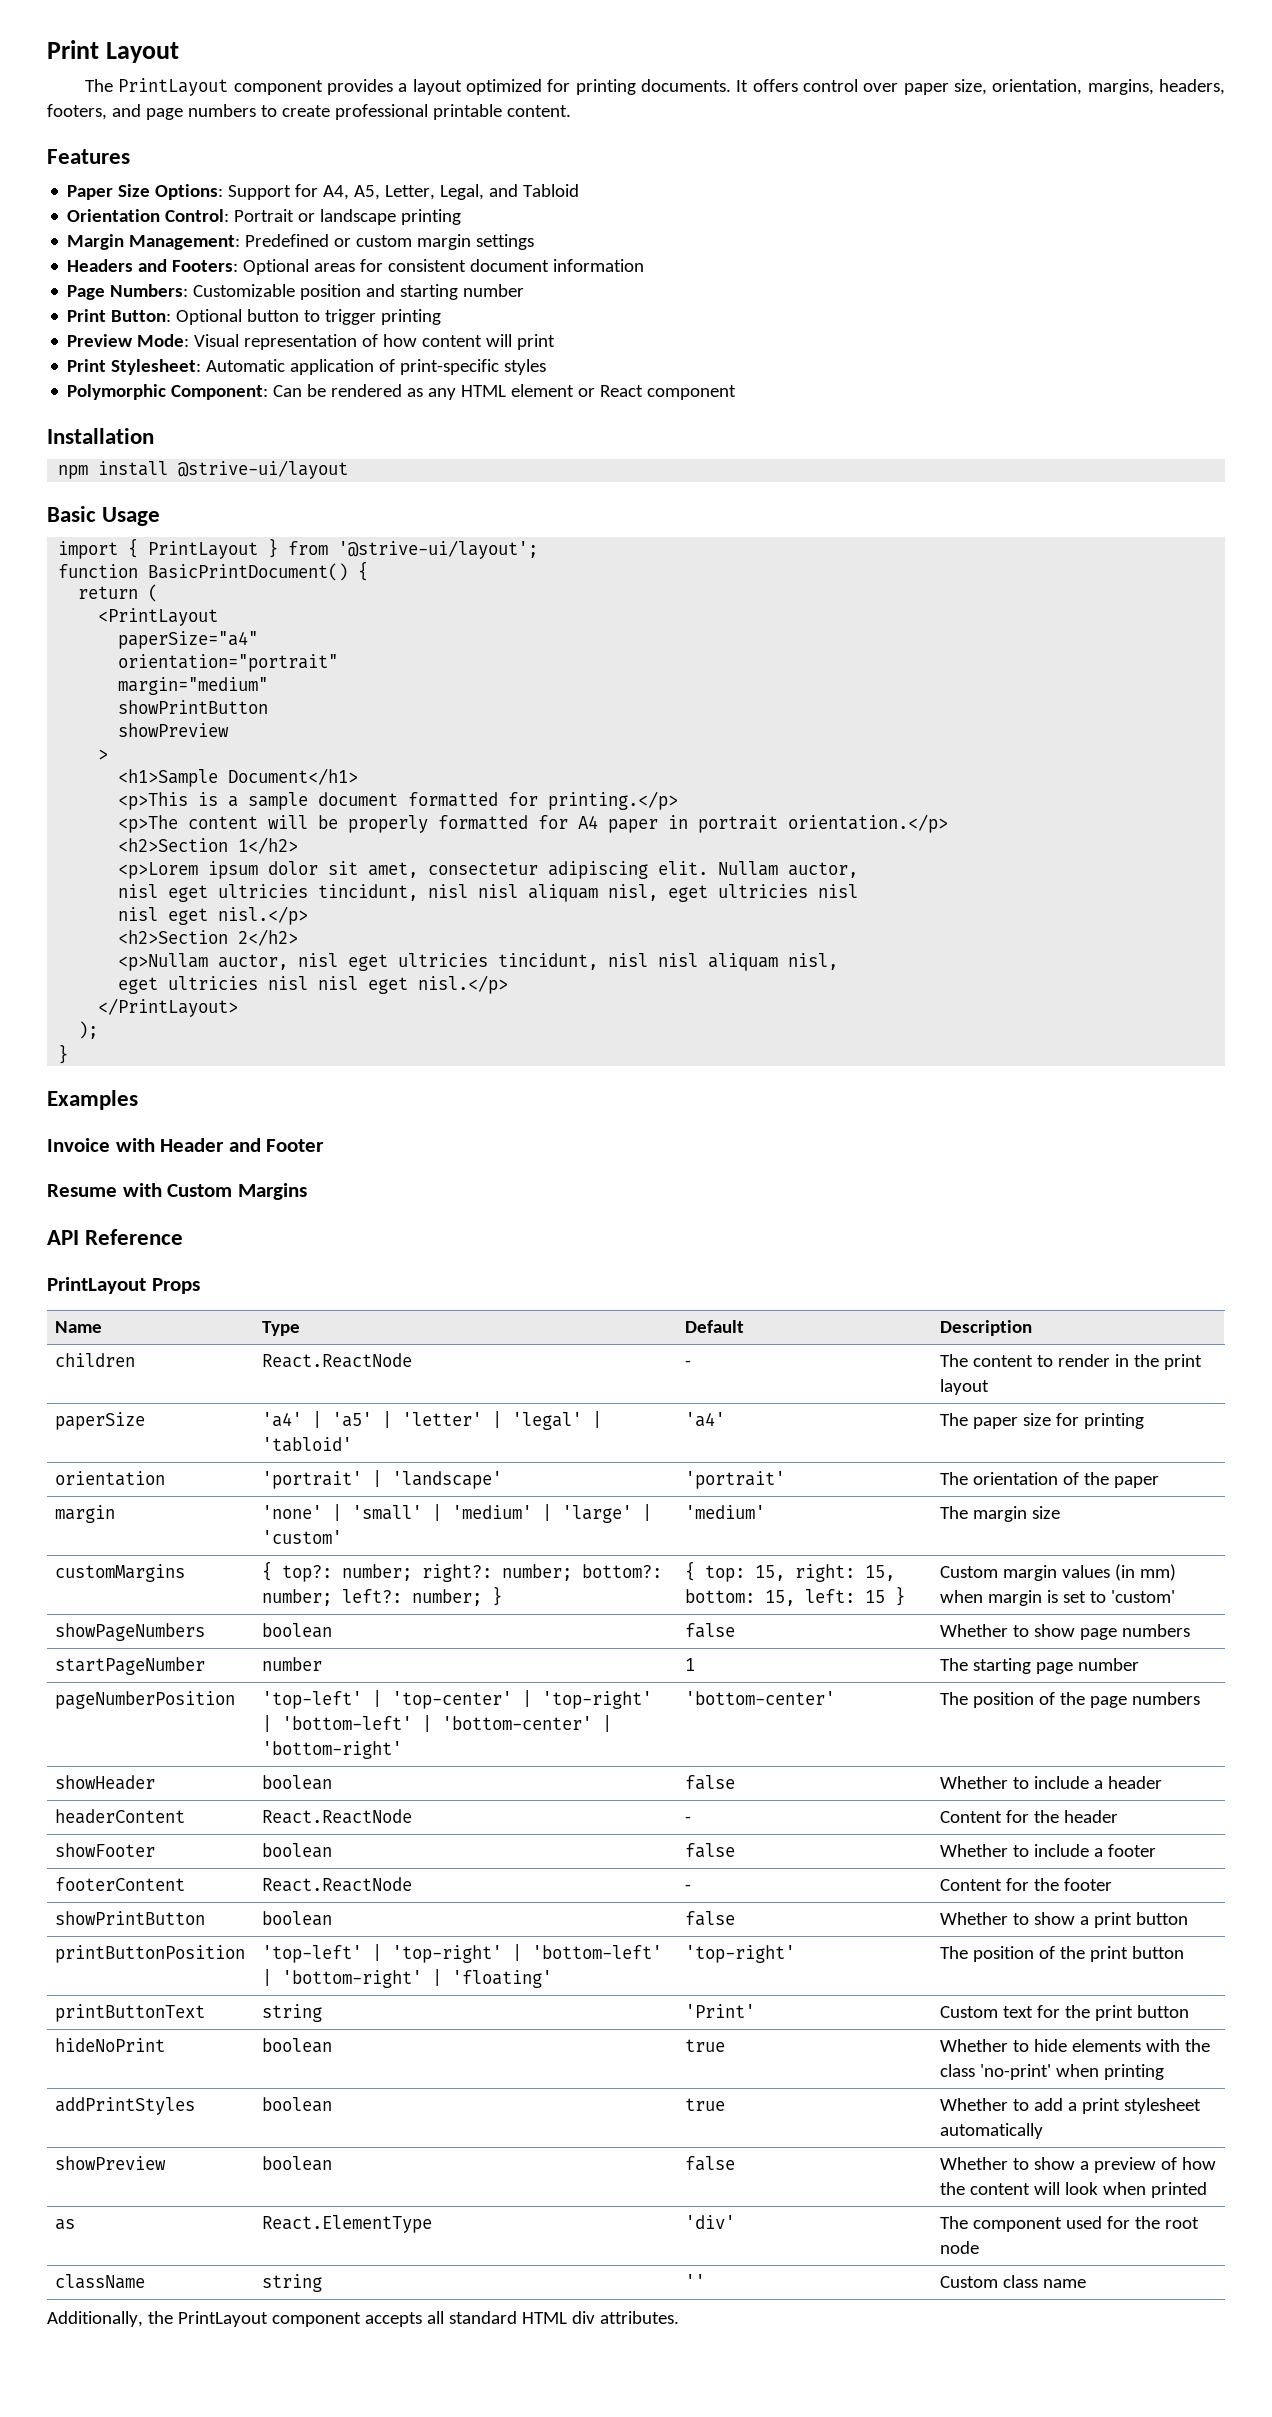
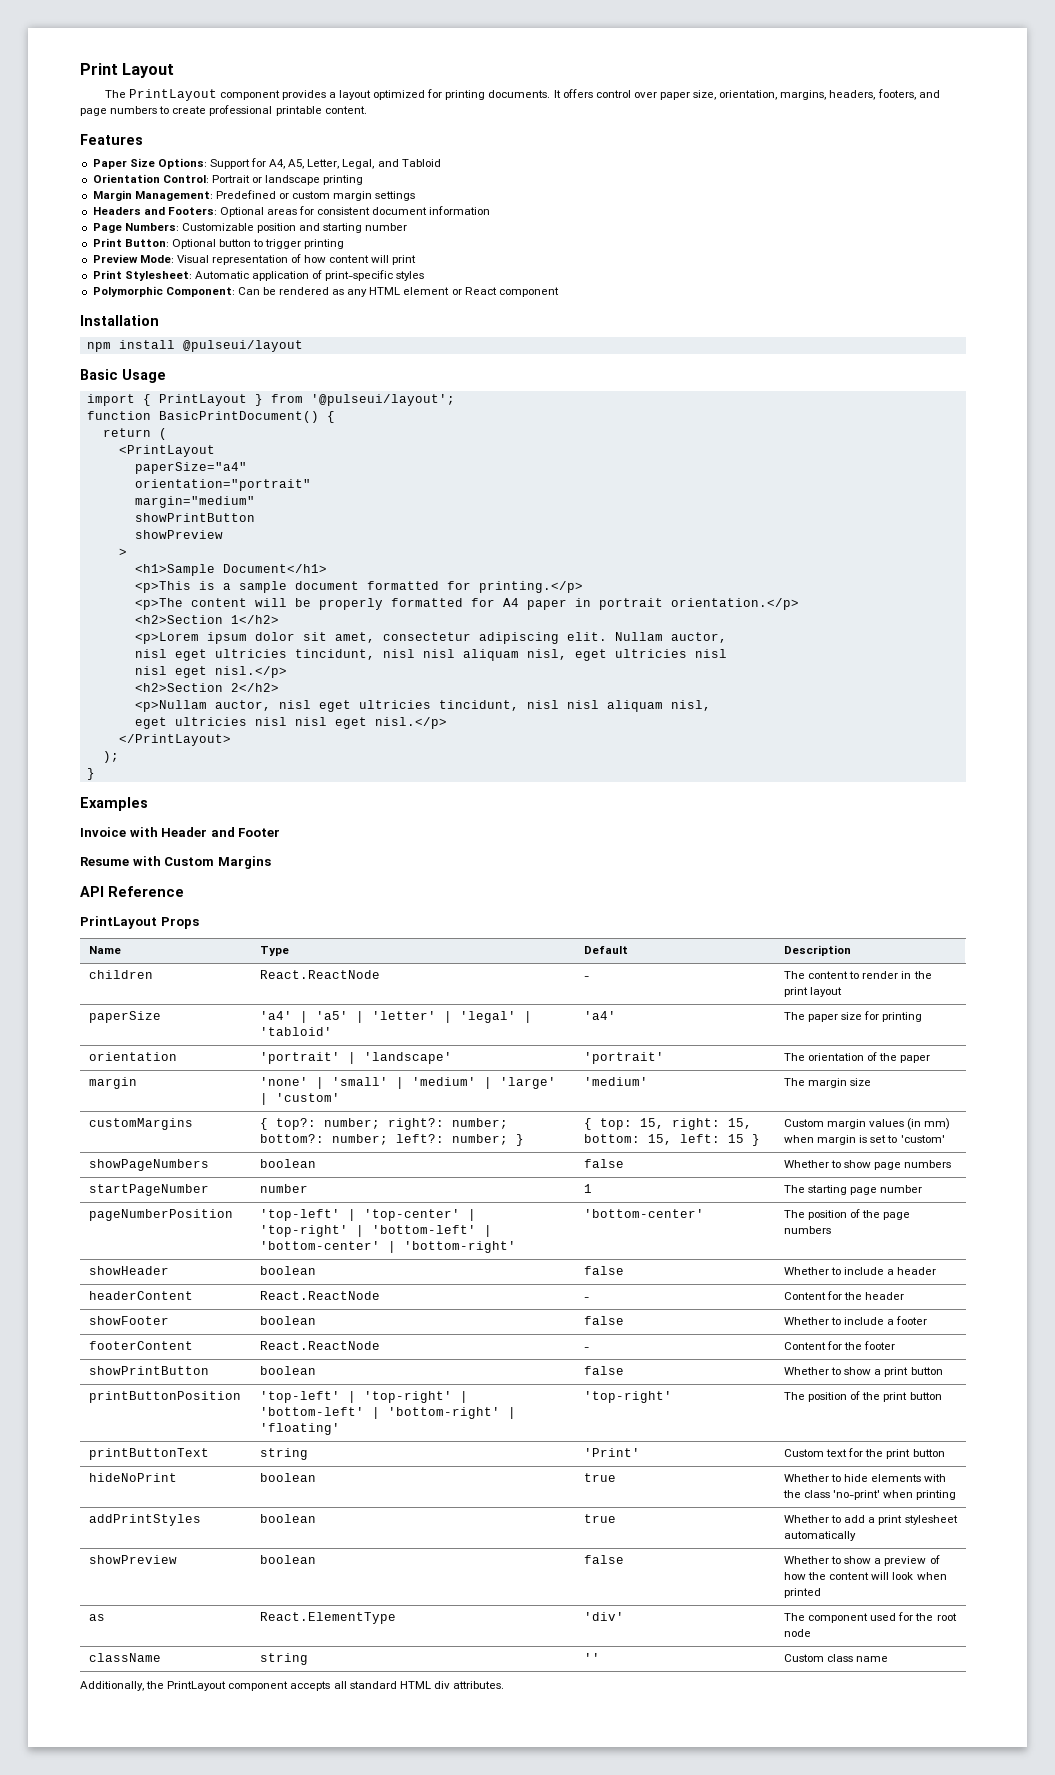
[178,460,349,479] @strive-ui/layout -> [182,340,303,352] @pulseui/layout
[338,540,539,559] '@strive-ui/layout'; -> [310,394,455,406] '@pulseui/layout';

